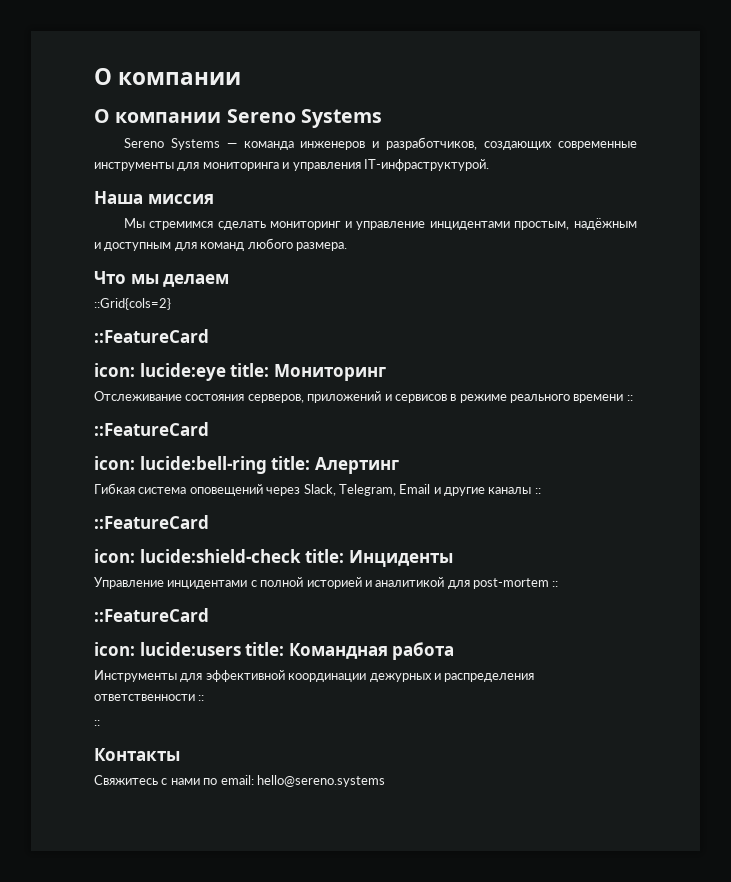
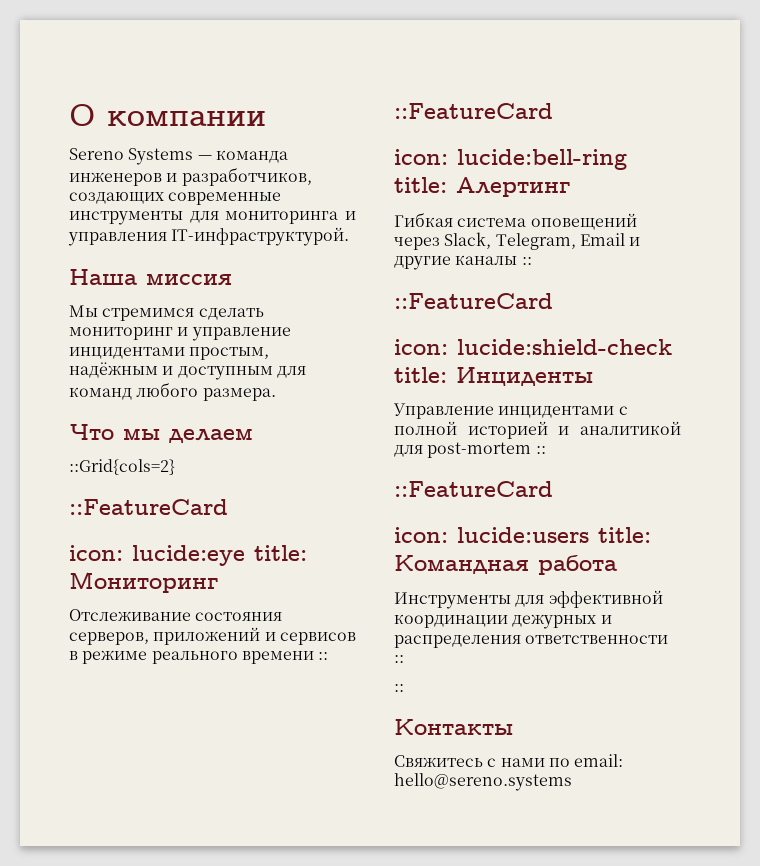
[94,68,242,85] [94,109,382,128] О компании // О компании Sereno Systems -> [69,104,266,126] О компании

